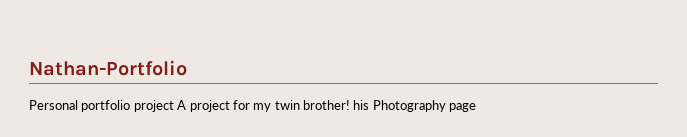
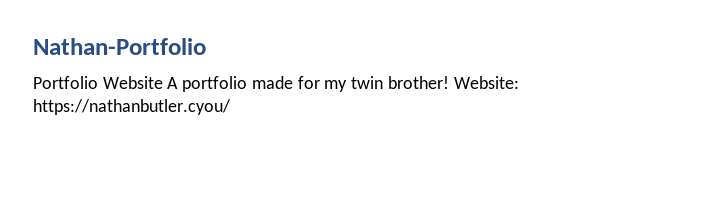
[29,100,230,112] Personal portfolio project A project -> [33,76,293,92] Portfolio Website A portfolio made
[353,100,477,112] his Photography page -> [453,76,519,89] [33,99,231,115] Website: https://nathanbutler.cyou/

